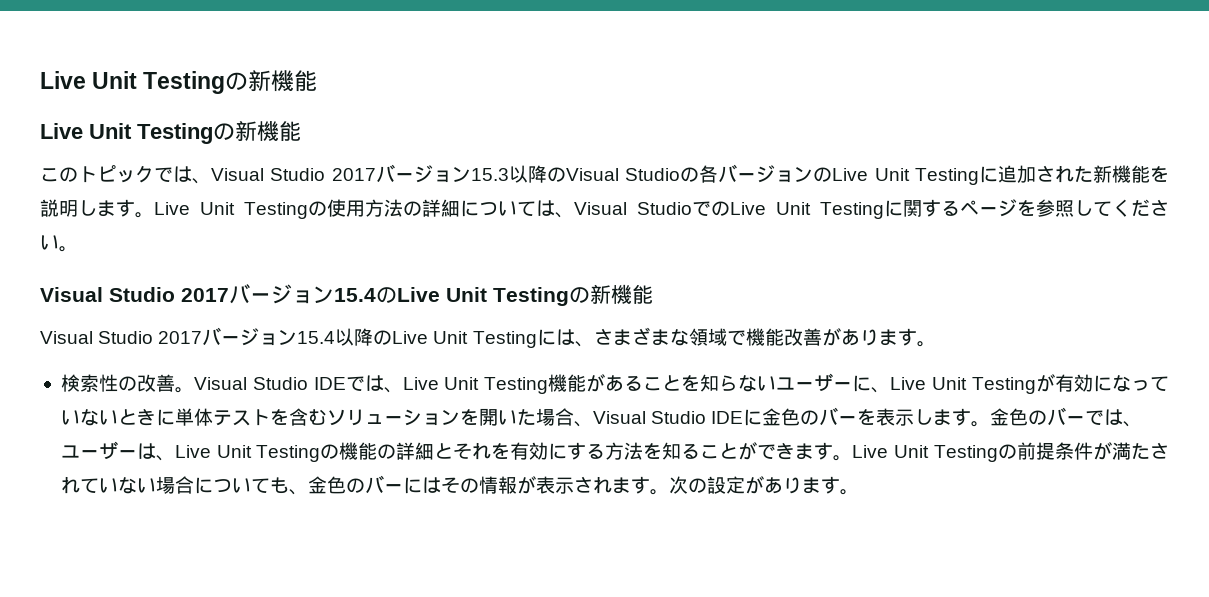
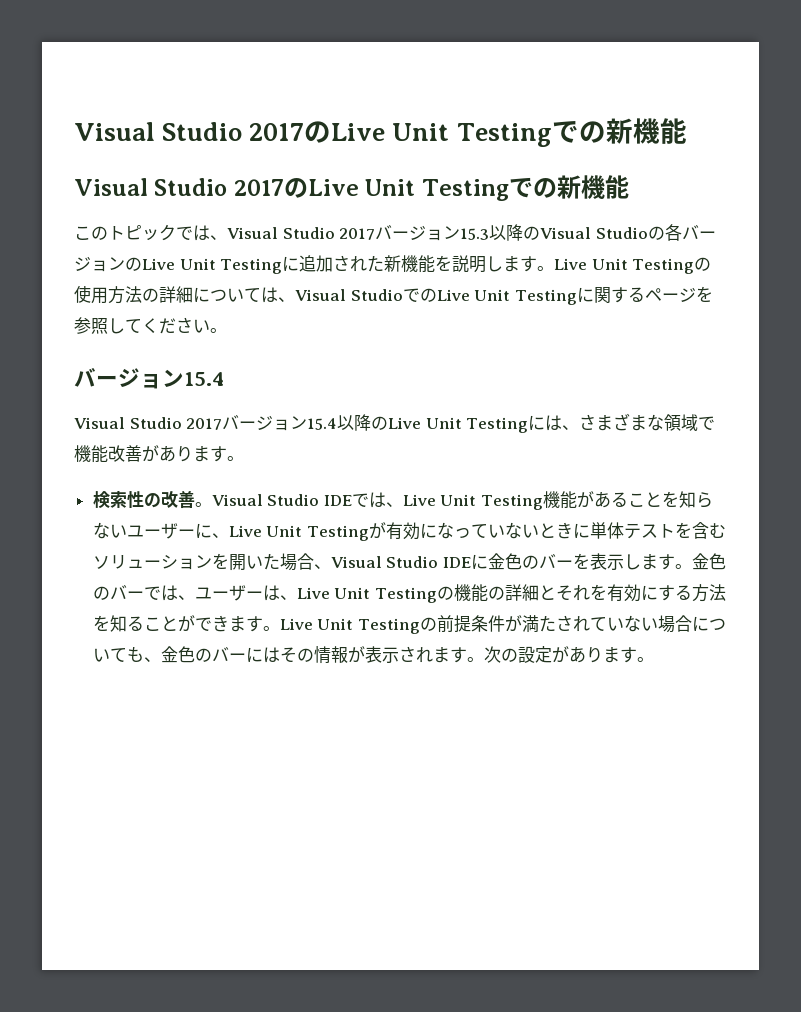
[40,70,318,94] [40,123,213,144] Live Unit Testingの新機能 // Live Unit Testing -> [74,118,687,147] [74,177,533,201] Visual Studio 2017のLive Unit Testingでの新機能 // Visual Studio 2017のLive Unit Testingで
[40,284,653,306] Visual Studio 2017バージョン15.4のLive Unit Testingの新機能 -> [74,368,224,389] バージョン15.4

